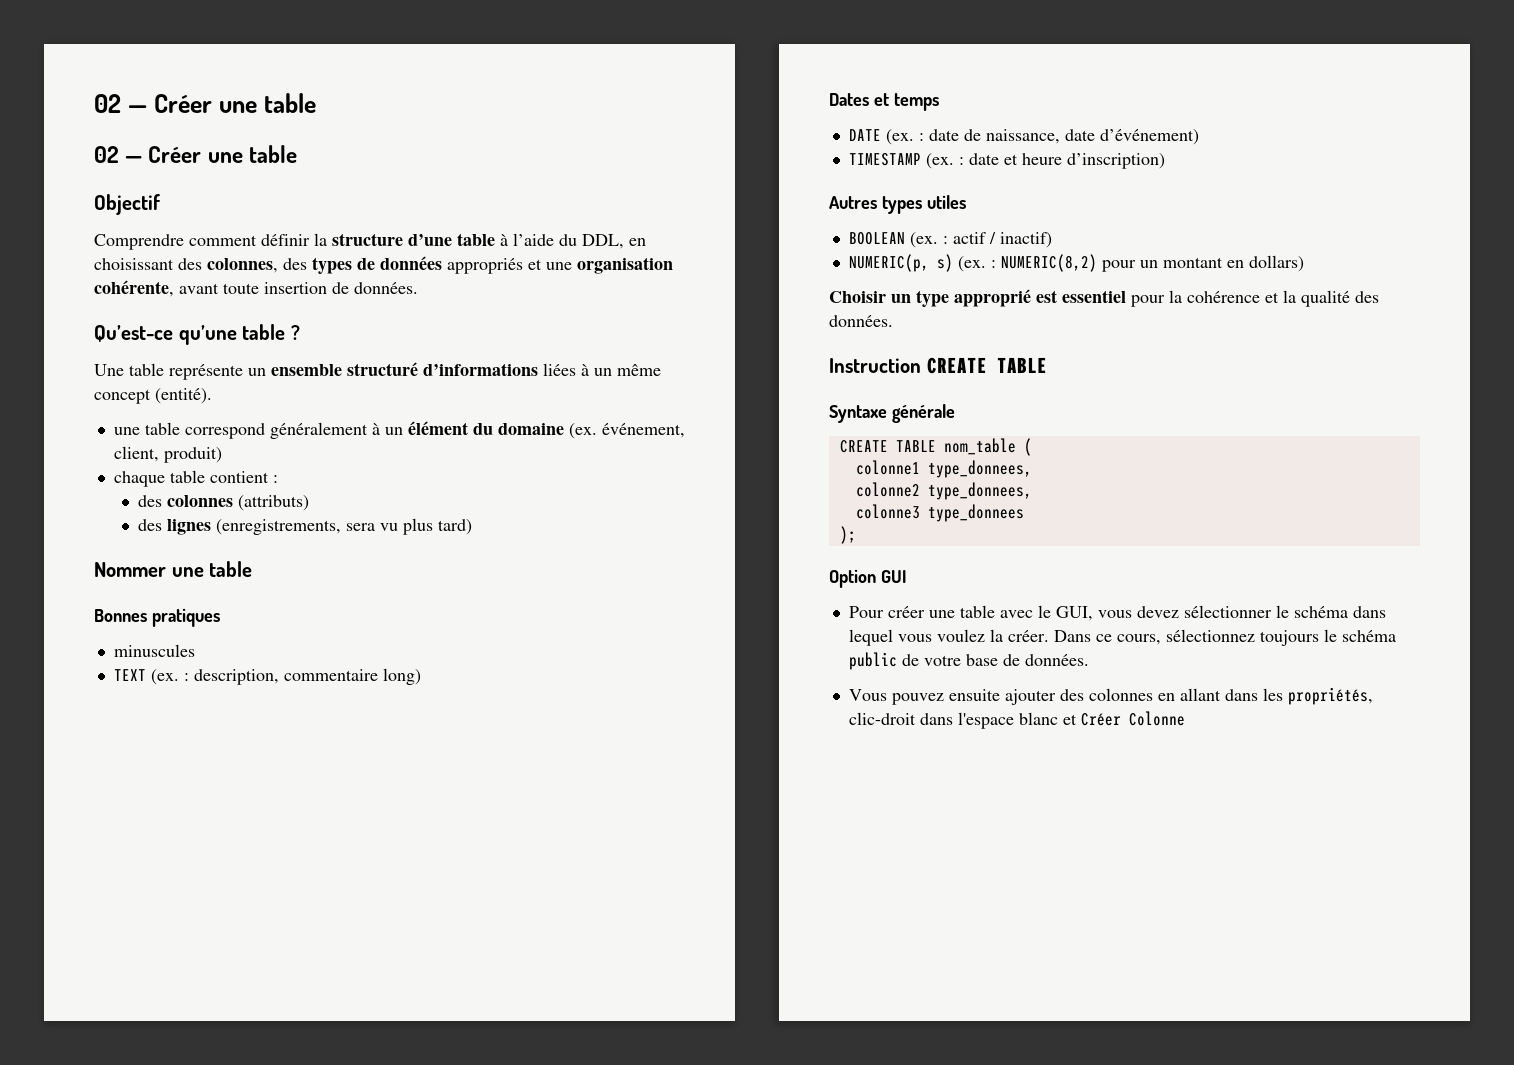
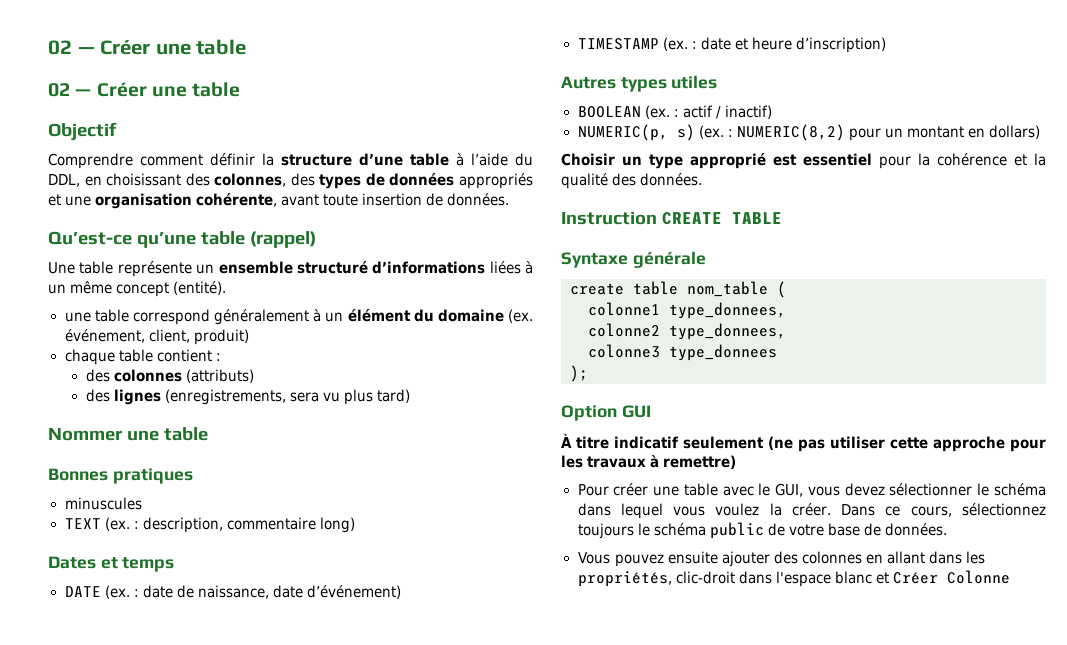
[290,325,300,340] ? -> [249,231,316,248] (rappel)
[839,440,936,453] CREATE TABLE -> [570,281,678,295] create table
(907, 576) none -> [561,433,1046,452] [561,455,737,469] // À titre indicatif seulement (ne pas utiliser cette approche pour les travaux à remettre)

